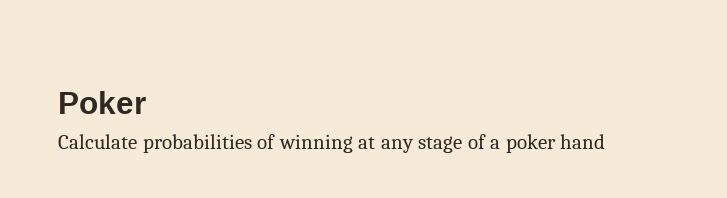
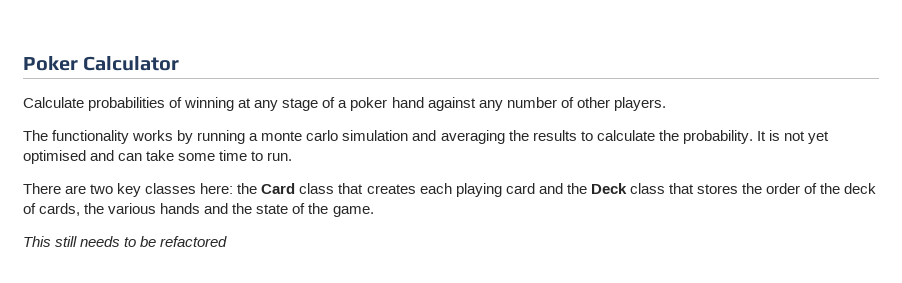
(146, 102) none -> [83,56,180,71] Calculator
(606, 141) none -> [427,97,666,111] [23,130,829,144] [23,150,293,164] [23,183,877,197] [23,203,374,217] [23,236,228,247] against any number of other players. // The functionality works by running a monte carlo simulation and averaging the results to calculate the probability. It is not yet optimised and can take some time to run. // There are two key classes here: the Card class that creates each playing card and the Deck class that stores the order of the deck of cards, the various hands and the state of the game. // This still needs to be refactored

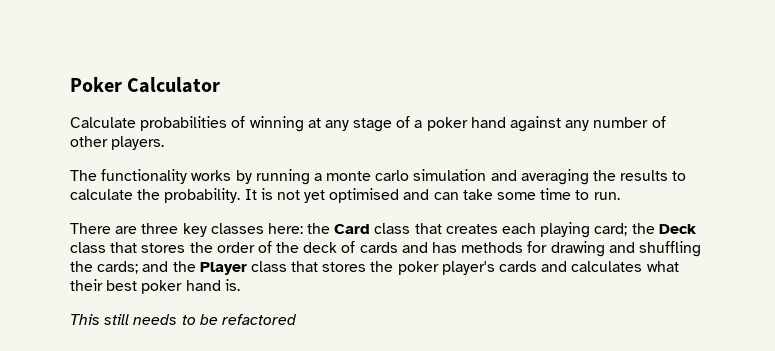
[90,184,114,194] two -> [141,223,179,234] three
[505,183,563,194] card and -> [594,223,628,236] card;
[39,203,374,217] cards, the various hands and the state of the game. -> [359,241,701,257] [70,261,679,275] [70,279,240,294] cards and has methods for drawing and shuffling the cards; and the Player class that stores the poker player's cards and calculates what their best poker hand is.

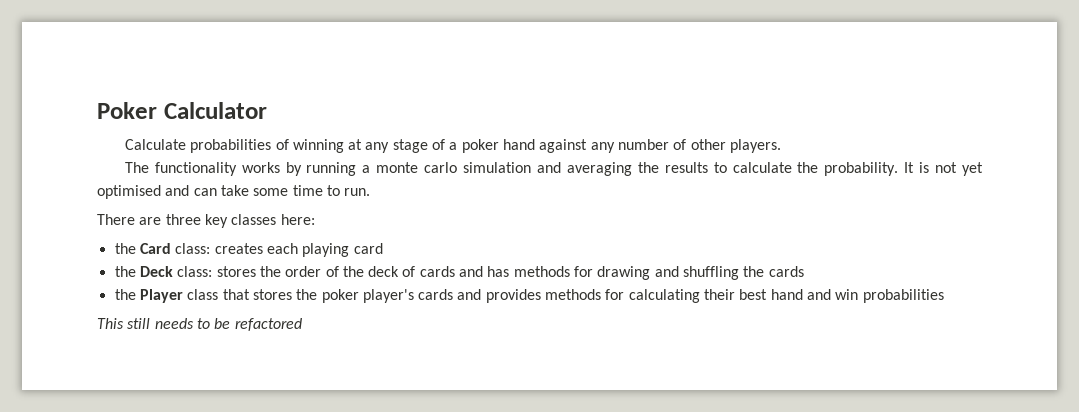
(303, 228) none -> (315, 219) //
[374,223,442,234] class that -> [175,243,211,254] class:
[594,223,628,236] card; -> [353,243,383,254] card //
[70,242,138,253] class that -> [177,266,213,277] class:
[97,261,169,274] cards; and -> [768,266,804,277] cards //
[571,261,679,272] [70,279,240,294] calculates what their best poker hand is. -> [485,289,944,303] provides methods for calculating their best hand and win probabilities

